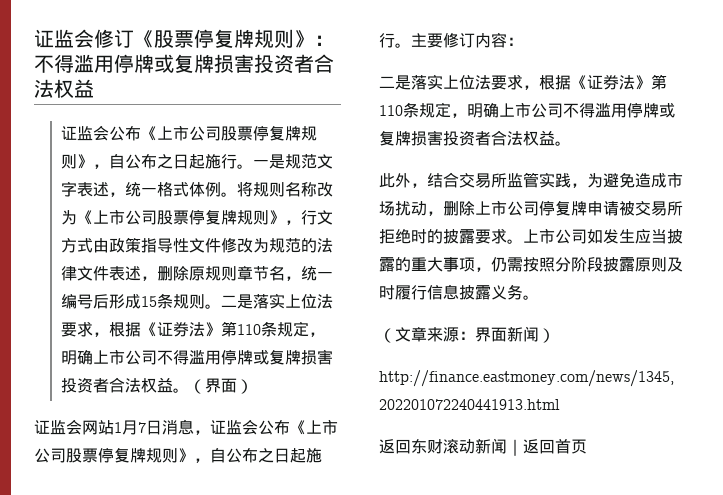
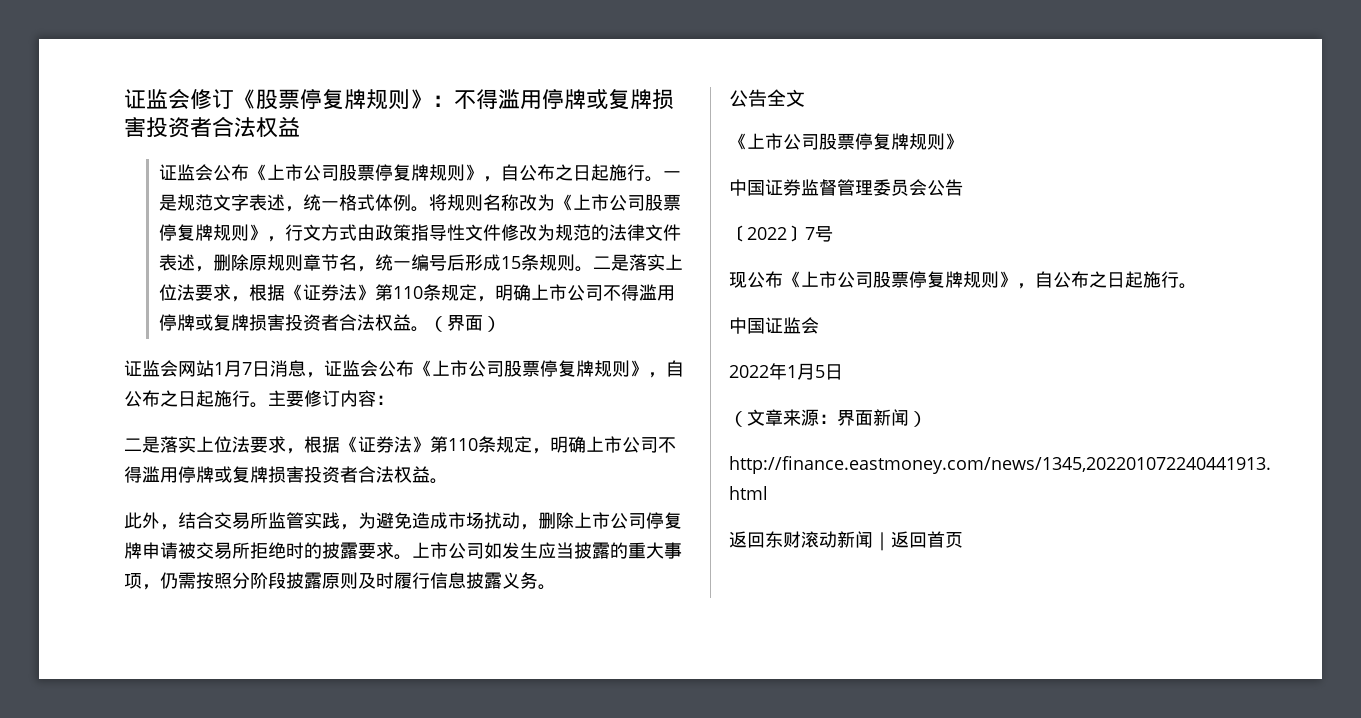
(539, 297) none -> [729,89,805,107] [729,133,963,150] [729,179,963,196] [729,225,833,242] [729,271,1197,289] [729,317,819,334] [729,363,843,380] // 公告全文 // 《上市公司股票停复牌规则》 // 中国证券监督管理委员会公告 // 〔2022〕7号 // 现公布《上市公司股票停复牌规则》，自公布之日起施行。 // 中国证监会 // 2022年1月5日

